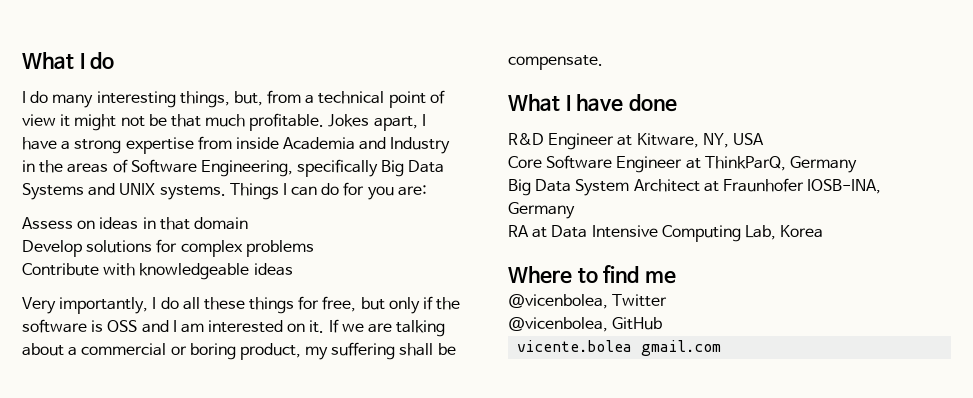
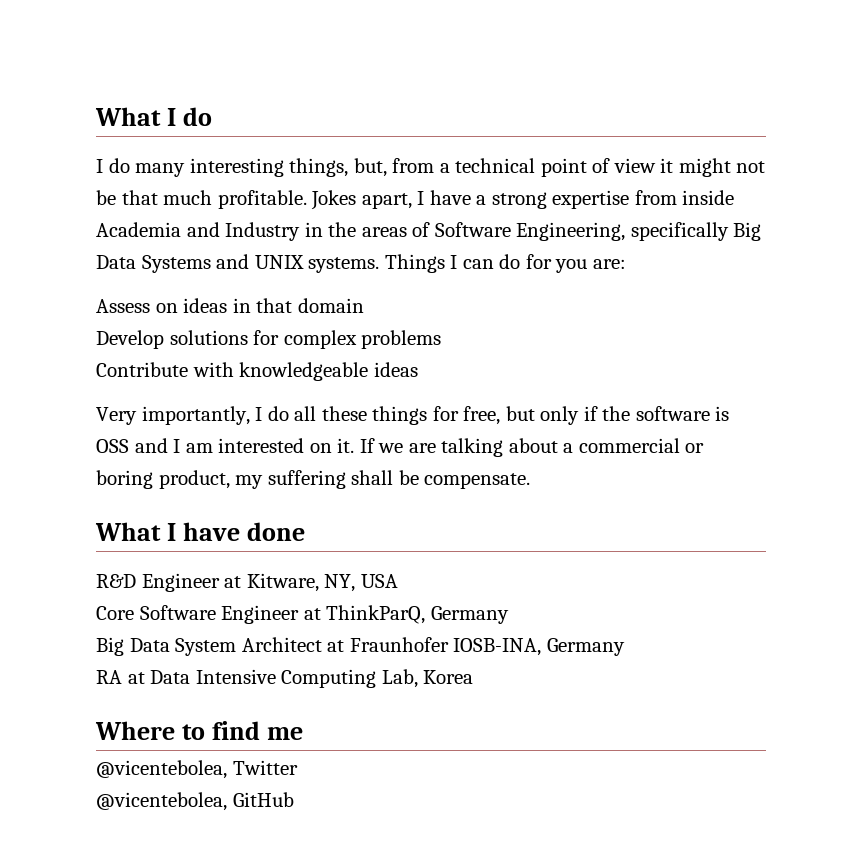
[508,294,608,309] @vicenbolea, -> [96,760,227,779] @vicentebolea,
[508,317,608,332] @vicenbolea, -> [96,792,227,811] @vicentebolea,
[517,340,722,356] // vicente.bolea gmail.com -> (294, 799) none

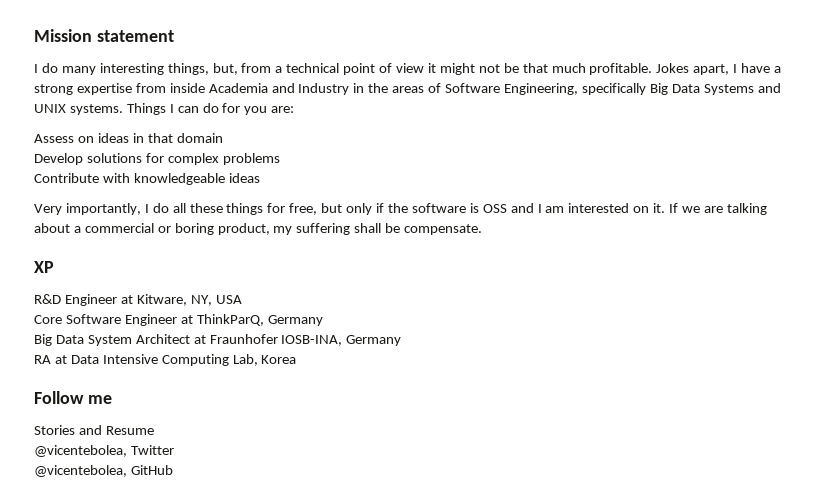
[95,107,212,126] What I do -> [34,29,174,42] Mission statement
[95,522,305,541] What I have done -> [34,261,54,273] XP
[95,721,303,740] Where to find me -> [34,391,112,404] [34,425,154,435] Follow me // Stories and Resume

